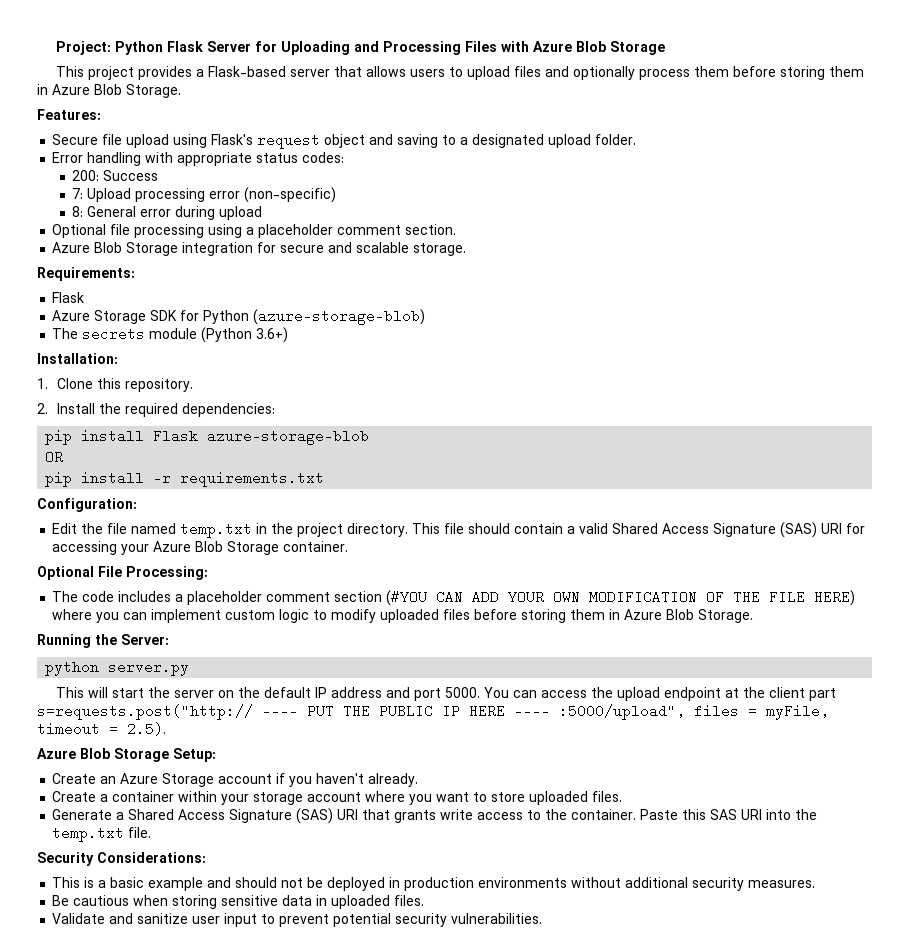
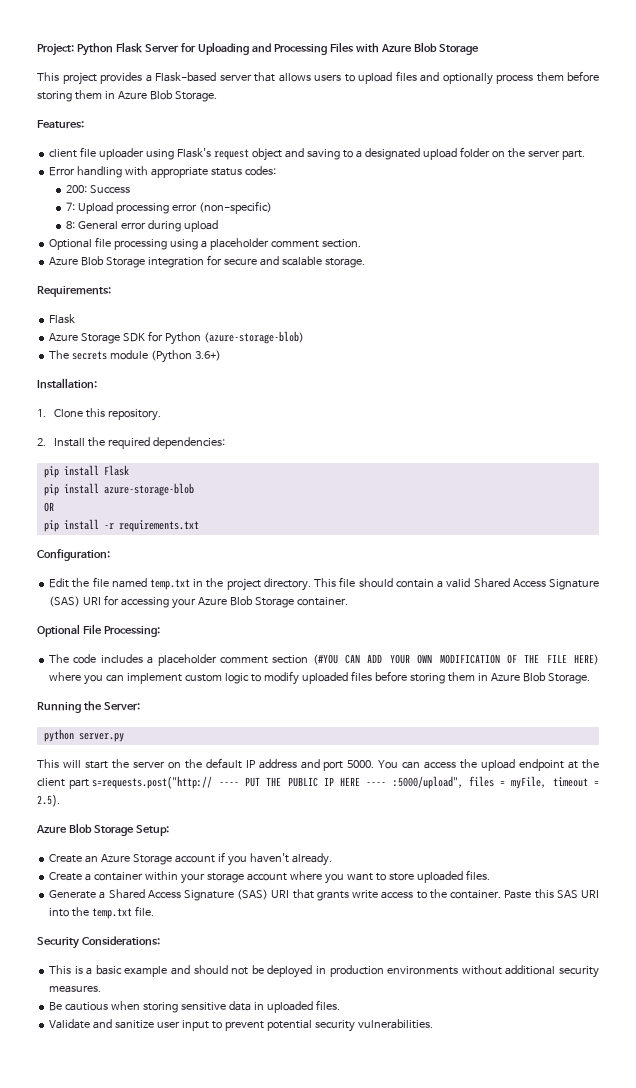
[52,134,170,148] Secure file upload -> [49,147,145,160] client file uploader
[595,134,637,145] folder. -> [459,147,585,160] folder on the server part.
(199, 436) none -> [43,483,99,496] // pip install

